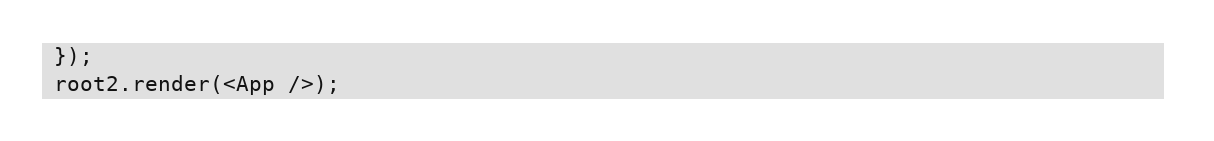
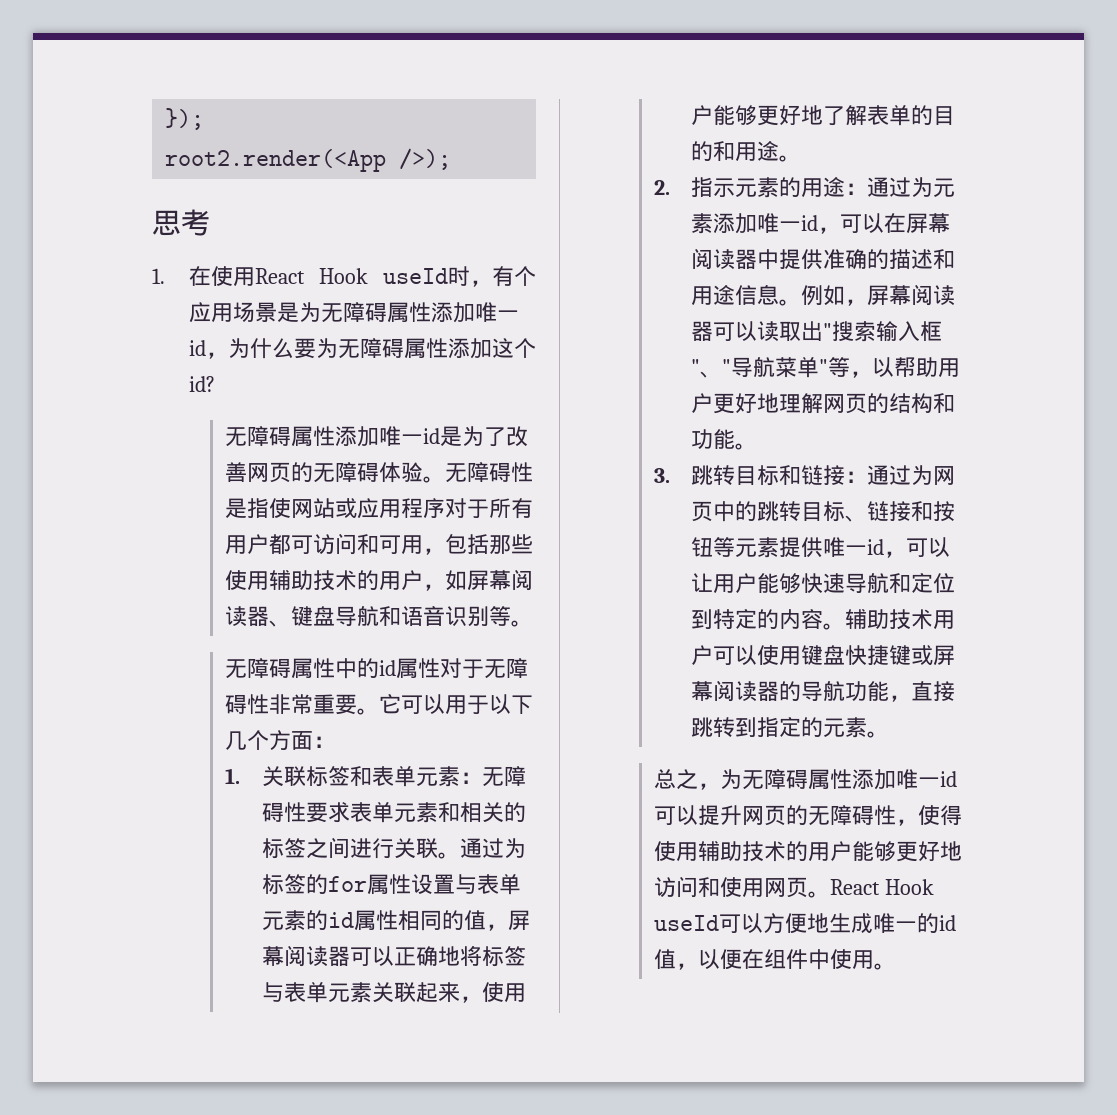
(341, 84) none -> [152,209,210,236] [152,266,536,287] [188,302,519,323] [188,338,536,359] [188,376,215,392] [225,426,529,447] [225,462,534,483] [225,498,534,519] [225,533,534,555] [225,569,534,591] [225,606,534,627] [225,658,529,679] [225,694,534,715] [225,730,336,750] [225,766,526,787] [261,802,526,823] [261,837,526,859] [261,874,521,895] [261,910,530,931] [261,945,526,967] [261,982,526,1003] [690,105,955,126] [690,141,801,162] [654,177,955,198] [690,213,950,234] [690,248,955,270] [690,284,955,306] [690,321,942,342] [690,357,960,378] [690,393,955,414] [690,429,757,450] [654,465,955,486] [690,501,955,522] [690,537,950,558] [690,573,955,594] [690,608,955,630] [690,645,955,666] [690,680,955,702] [690,717,889,738] [654,769,958,790] [654,805,963,826] [654,840,963,862] [654,876,935,898] [654,913,957,934] [654,949,897,970] // 思考 // 1.在使用React Hook useId时，有个应用场景是为无障碍属性添加唯一id，为什么要为无障碍属性添加这个id? // 无障碍属性添加唯一id是为了改善网页的无障碍体验。无障碍性是指使网站或应用程序对于所有用户都可访问和可用，包括那些使用辅助技术的用户，如屏幕阅读器、键盘导航和语音识别等。 // 无障碍属性中的id属性对于无障碍性非常重要。它可以用于以下几个方面： // 1.关联标签和表单元素：无障碍性要求表单元素和相关的标签之间进行关联。通过为标签的for属性设置与表单元素的id属性相同的值，屏幕阅读器可以正确地将标签与表单元素关联起来，使用户能够更好地了解表单的目的和用途。 // 2.指示元素的用途：通过为元素添加唯一id，可以在屏幕阅读器中提供准确的描述和用途信息。例如，屏幕阅读器可以读取出"搜索输入框"、"导航菜单"等，以帮助用户更好地理解网页的结构和功能。 // 3.跳转目标和链接：通过为网页中的跳转目标、链接和按钮等元素提供唯一id，可以让用户能够快速导航和定位到特定的内容。辅助技术用户可以使用键盘快捷键或屏幕阅读器的导航功能，直接跳转到指定的元素。 // 总之，为无障碍属性添加唯一id可以提升网页的无障碍性，使得使用辅助技术的用户能够更好地访问和使用网页。React Hook useId可以方便地生成唯一的id值，以便在组件中使用。

